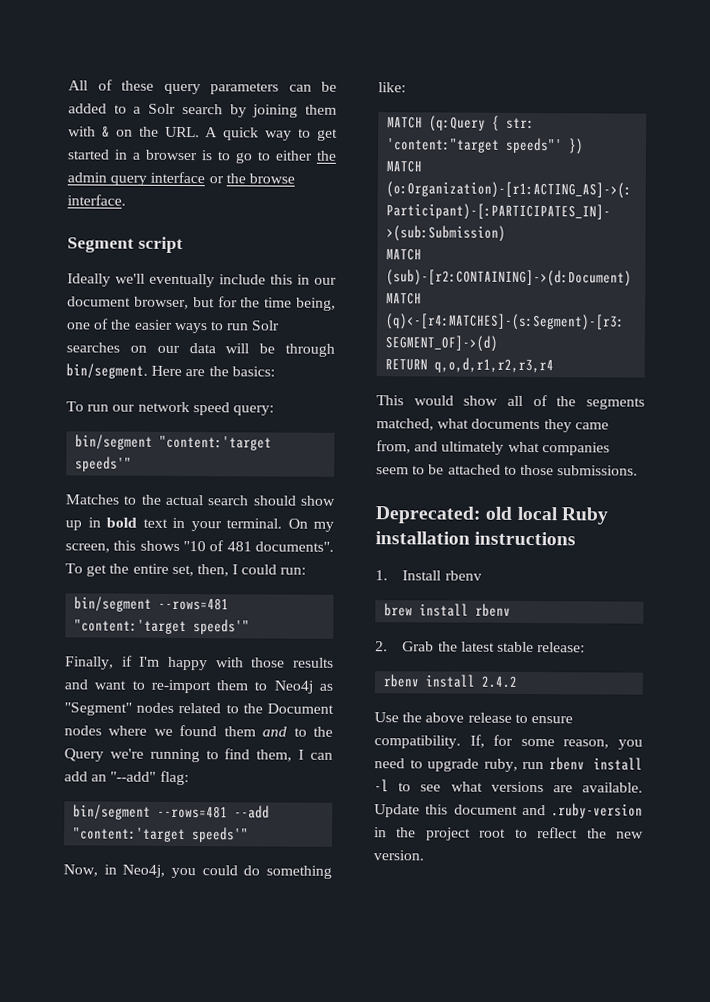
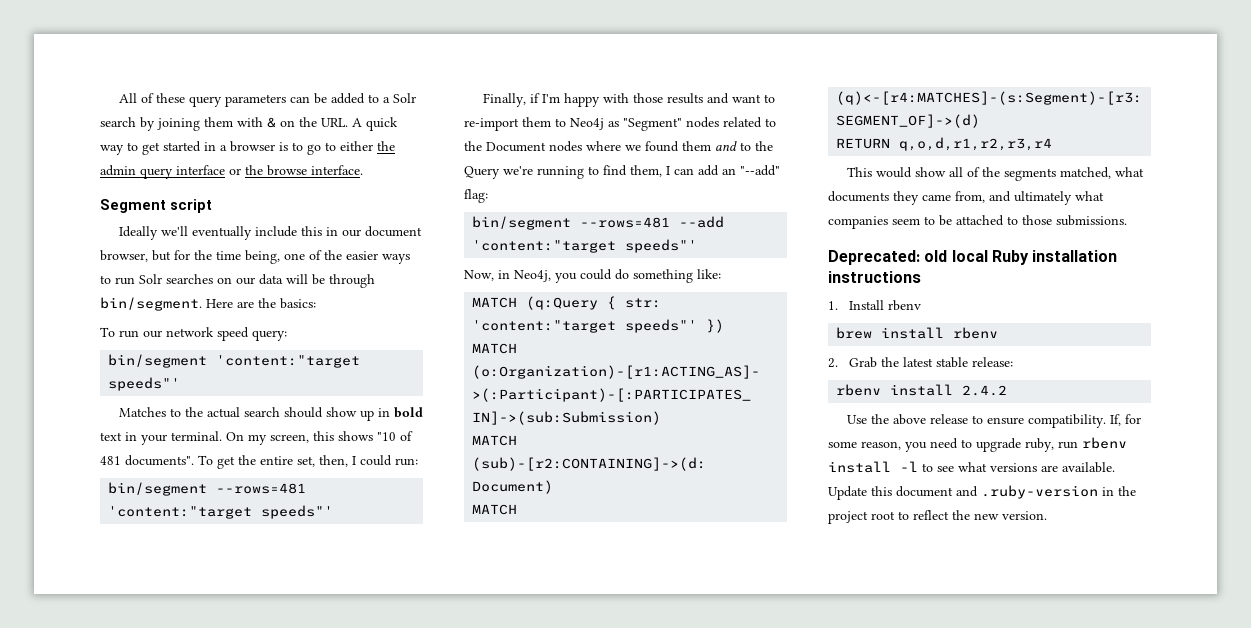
[159,435,273,451] [75,456,133,472] "content:'target speeds'" -> [216,355,361,368] [108,377,181,391] 'content:"target speeds"'
[74,619,251,635] "content:'target speeds'" -> [108,505,334,519] 'content:"target speeds"'
[73,827,250,843] "content:'target speeds'" -> [472,239,698,253] 'content:"target speeds"'

